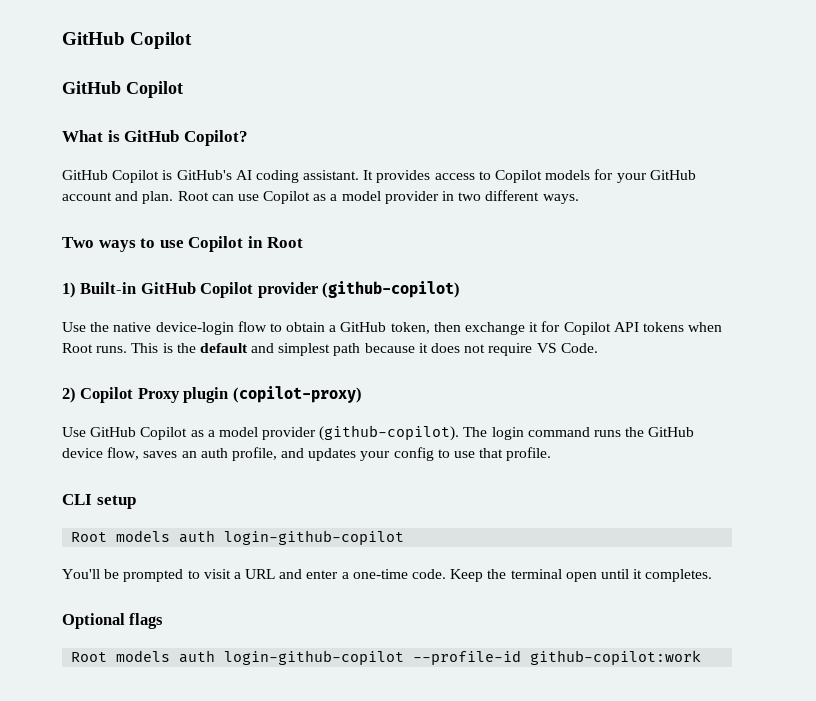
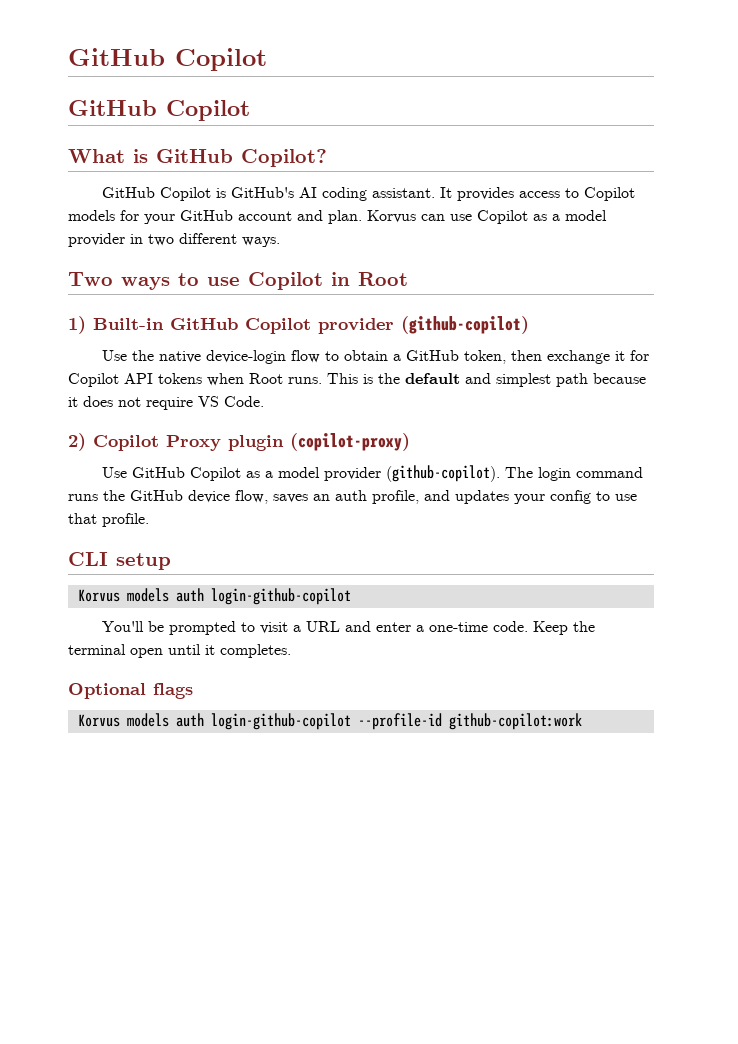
[177,191,209,201] Root -> [367,210,416,223] Korvus
[71,532,108,542] Root -> [77,589,120,602] Korvus
[71,652,108,662] Root -> [77,714,120,727] Korvus

